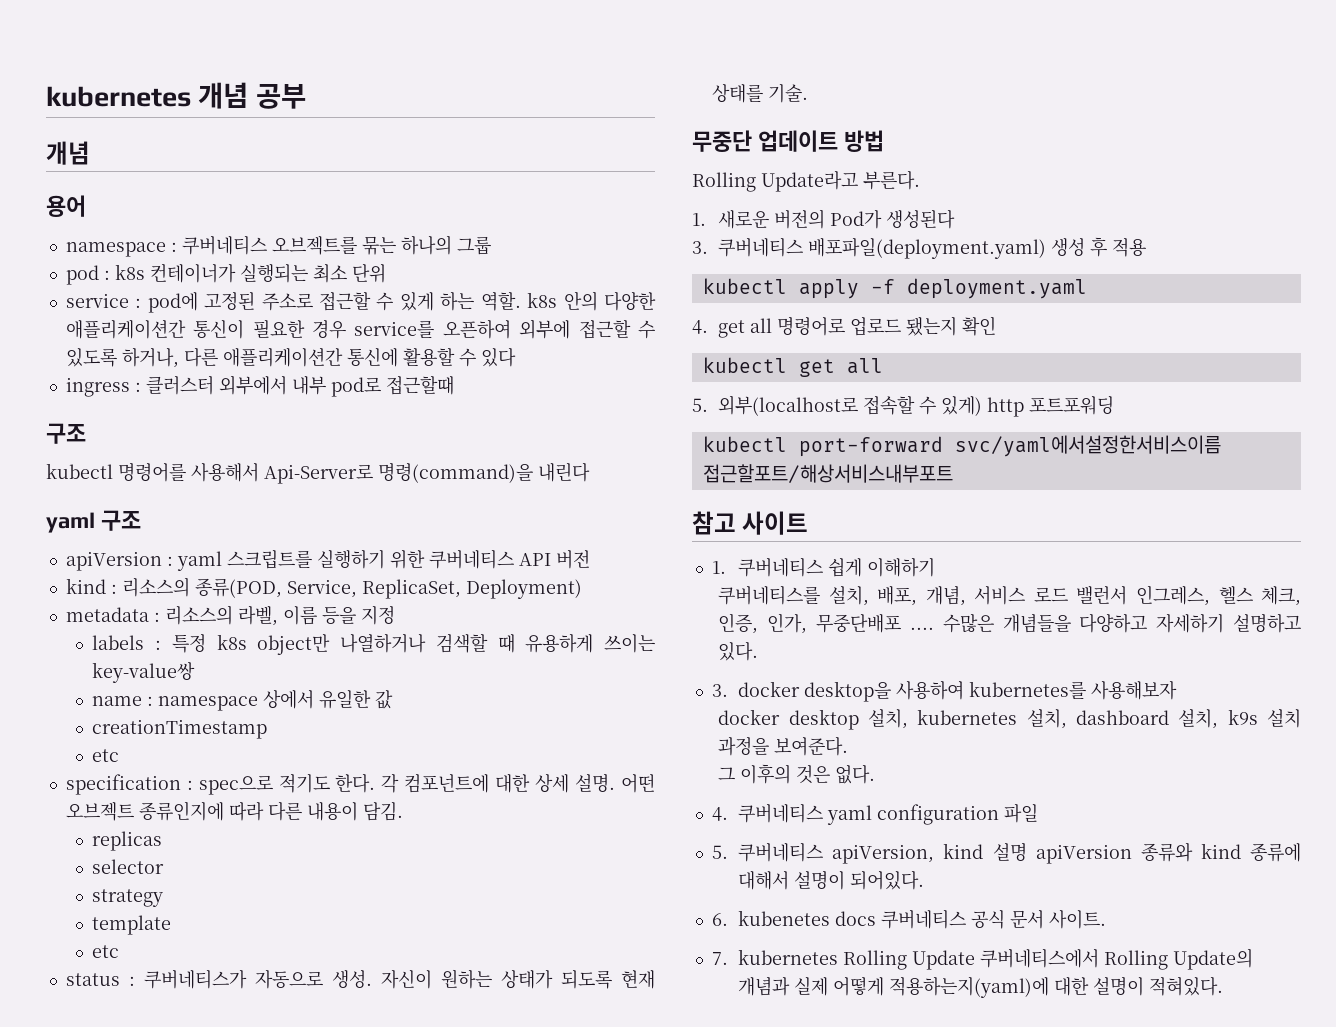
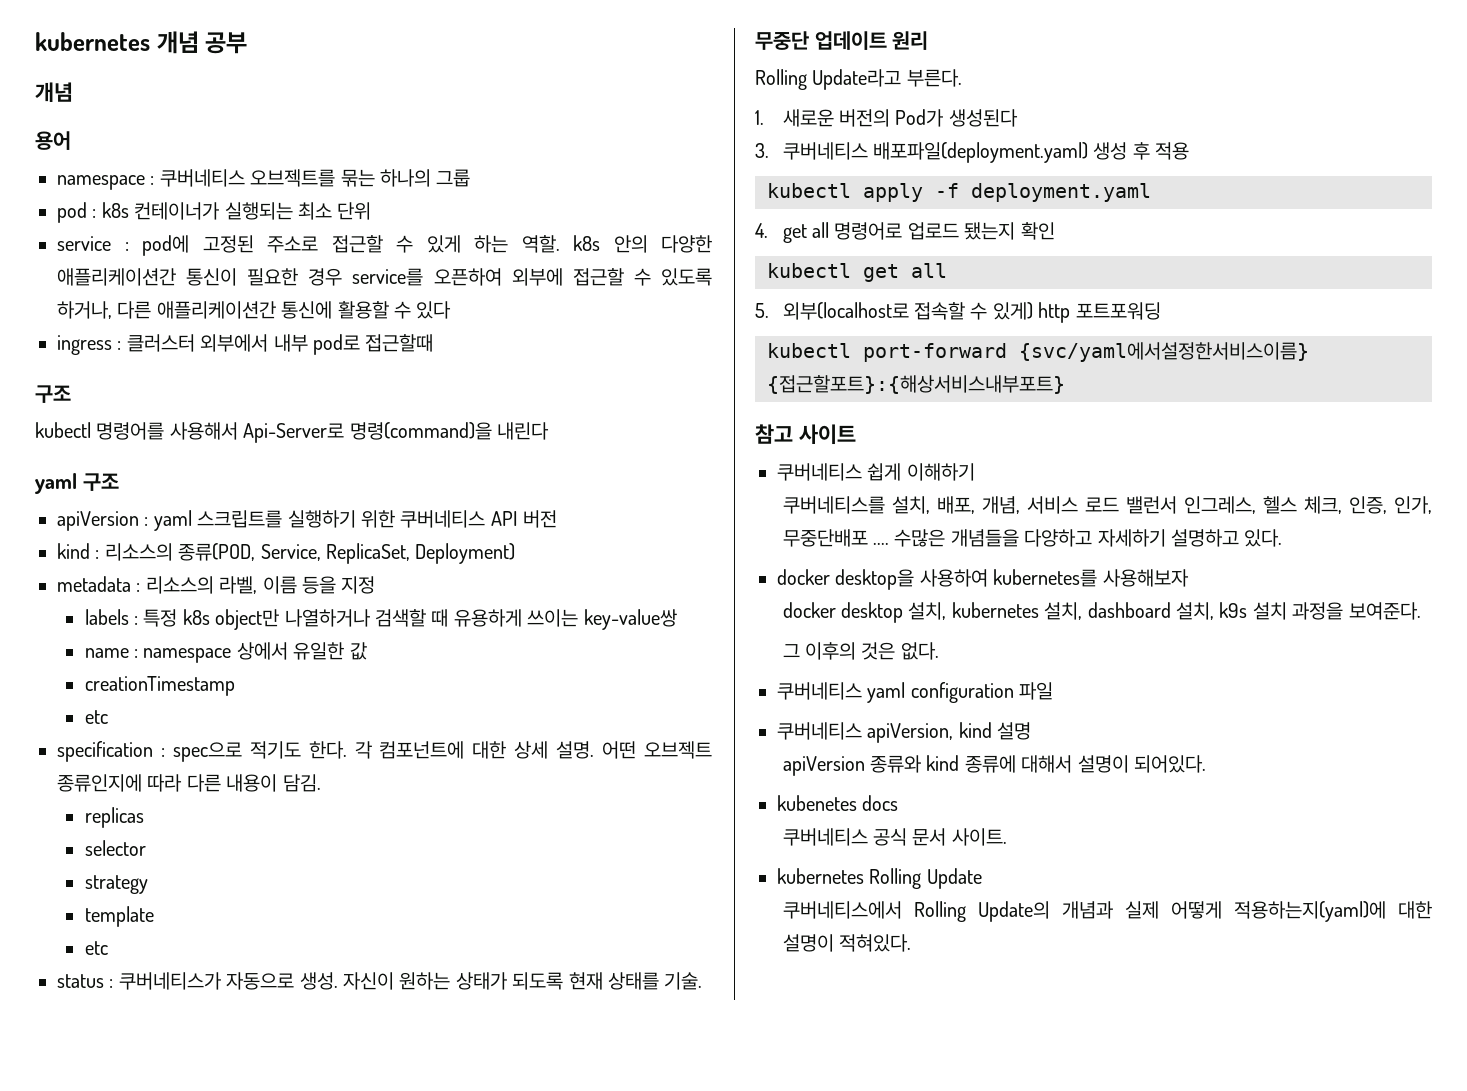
[843,130,884,152] 방법 -> [892,31,929,50] 원리
[954,435,1221,457] [702,464,953,483] svc/yaml에서설정한서비스이름 접근할포트/해상서비스내부포트 -> [1019,342,1309,362] [767,375,1065,394] {svc/yaml에서설정한서비스이름} {접근할포트}:{해상서비스내부포트}
[711,561,726,574] 1. -> (856, 434) none
[711,684,728,697] 3. -> (1283, 538) none
[711,807,728,821] 4. -> (939, 651) none
[711,845,728,859] 5. -> (1054, 691) none
(1027, 851) none -> (1032, 731) //
[711,913,728,926] 6. -> (1206, 764) none
(877, 918) none -> (899, 803) //
[711,952,728,965] 7. -> (1007, 837) none
(976, 960) none -> (982, 878) //

